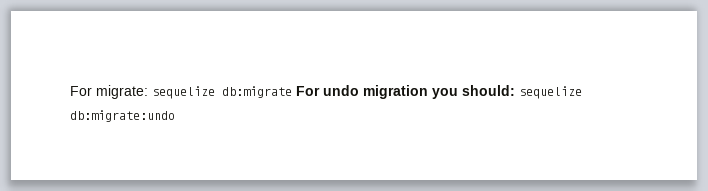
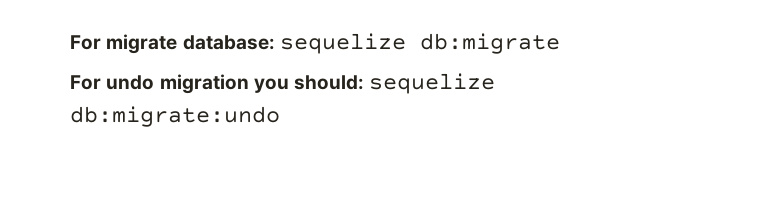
[70,85,148,99] For migrate: -> [70,34,275,54] For migrate database:
(292, 92) none -> (560, 43) //

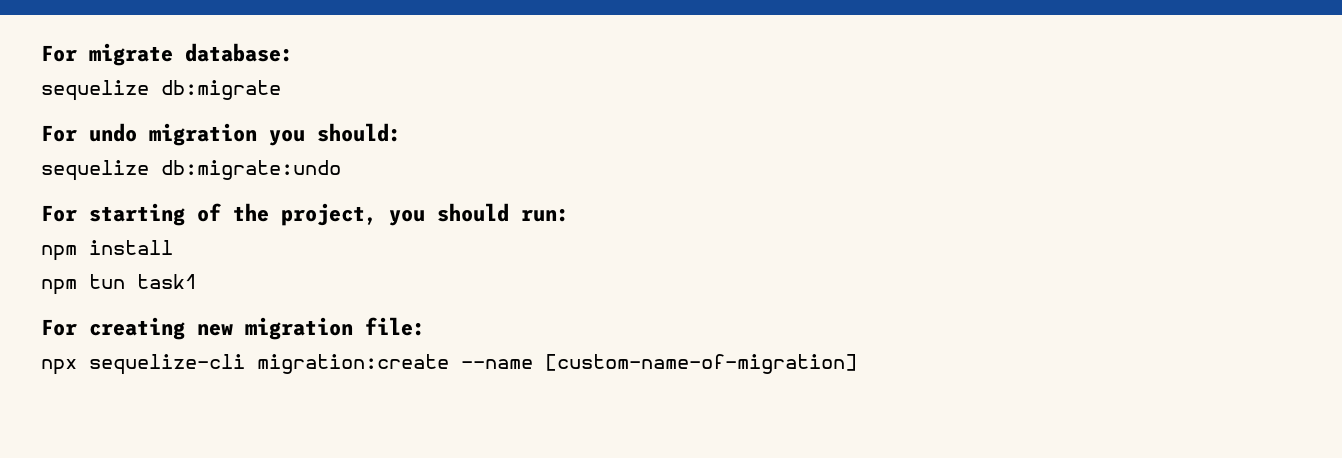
(275, 42) none -> (293, 52) //
(365, 82) none -> (401, 132) //
(280, 116) none -> [41,203,569,226] [41,240,173,261] [41,274,197,295] [41,317,425,340] [41,354,857,375] // For starting of the project, you should run: // npm install // npm tun task1 // For creating new migration file: // npx sequelize-cli migration:create --name [custom-name-of-migration]

